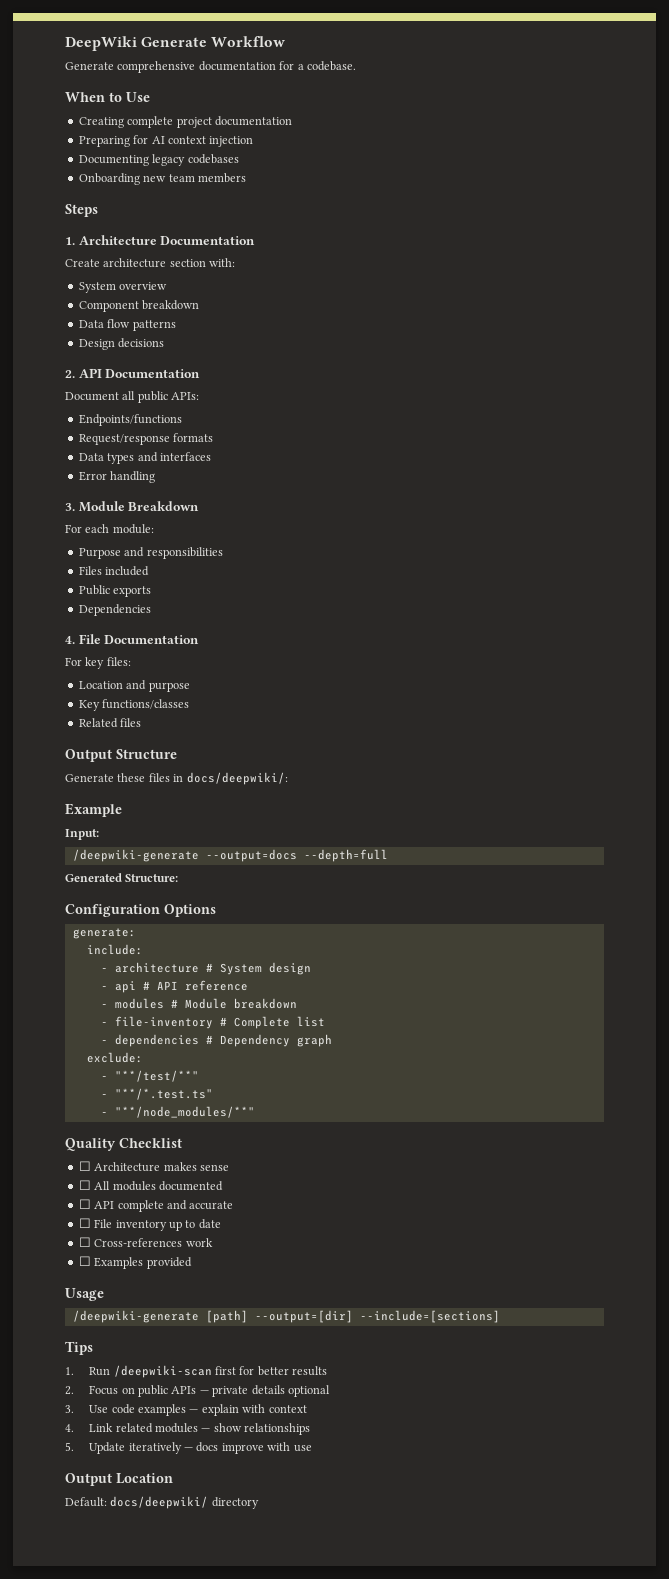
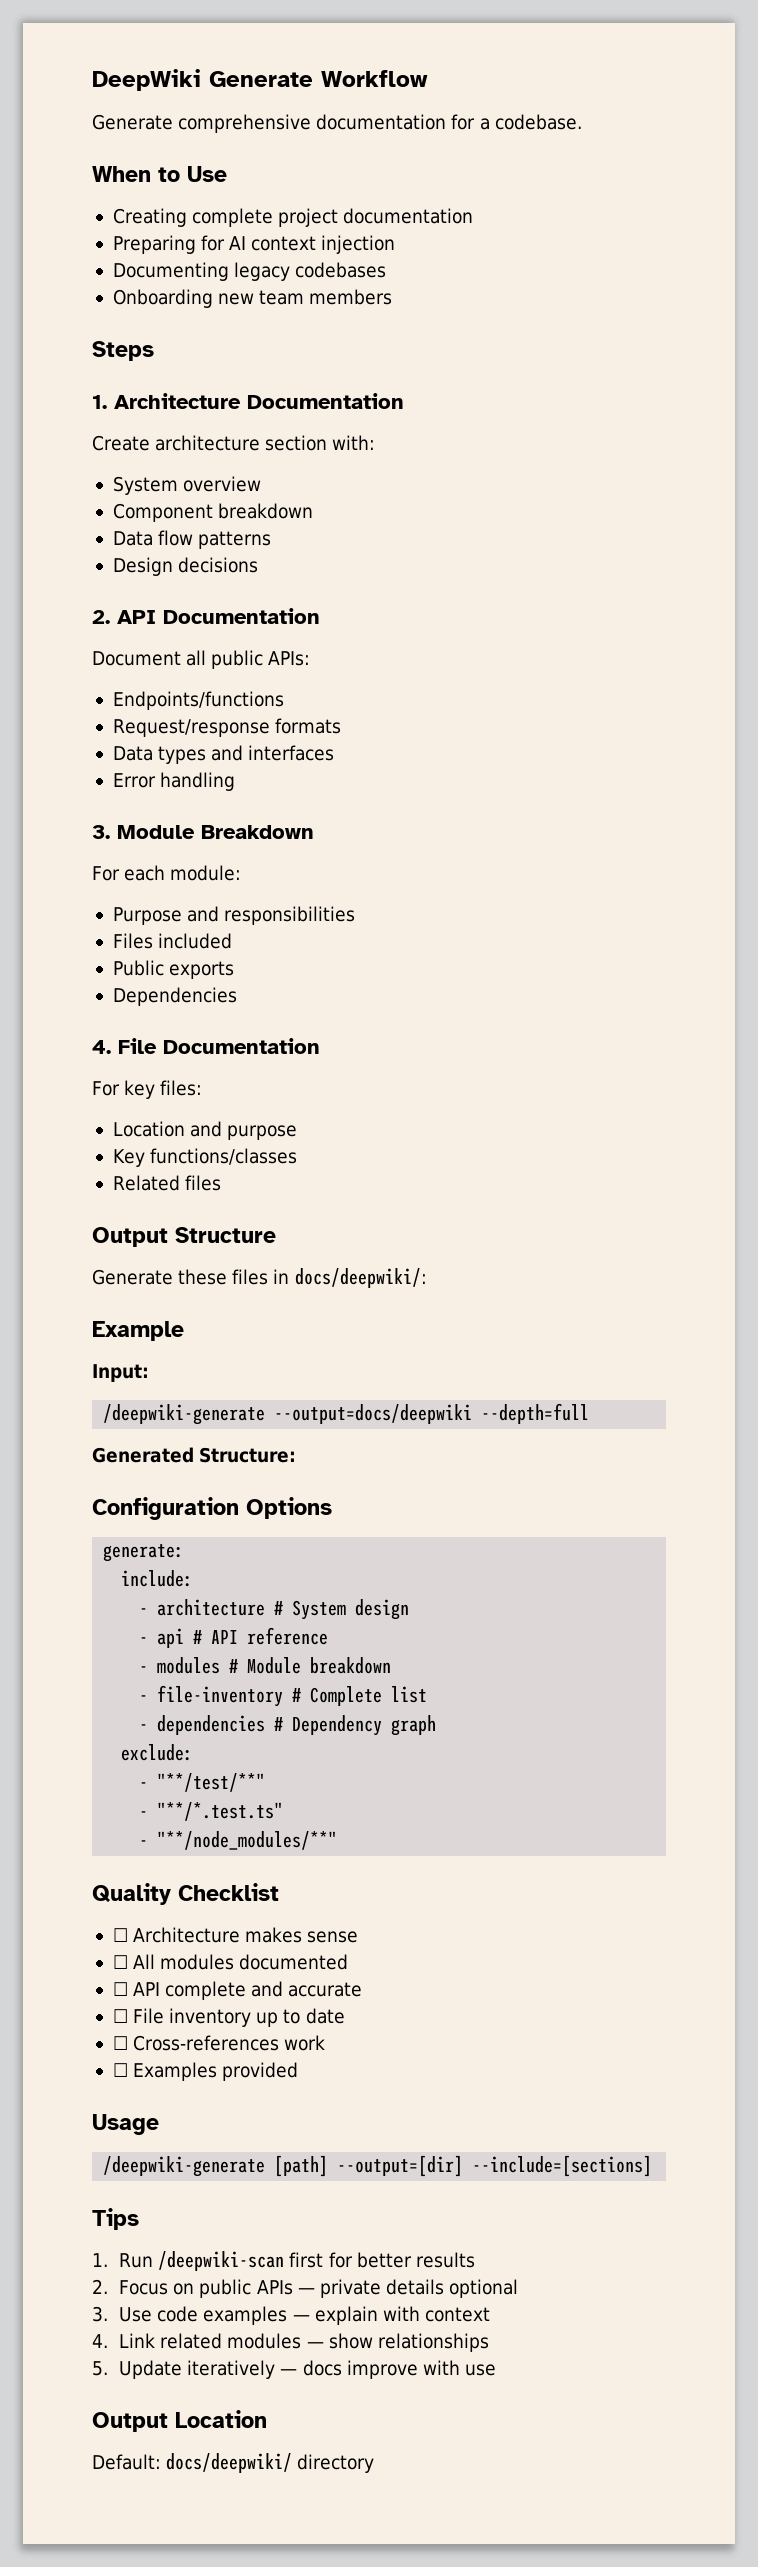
[205,849,297,862] --output=docs -> [274,1404,473,1424] --output=docs/deepwiki

